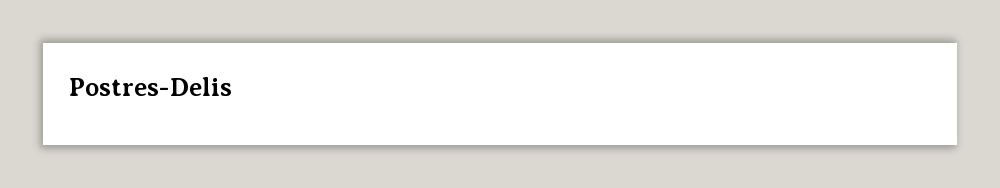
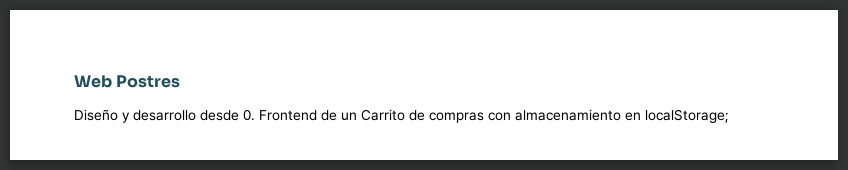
[69,77,232,96] Postres-Delis -> [74,75,181,88] [74,109,729,123] Web Postres // Diseño y desarrollo desde 0. Frontend de un Carrito de compras con almacenamiento en localStorage;

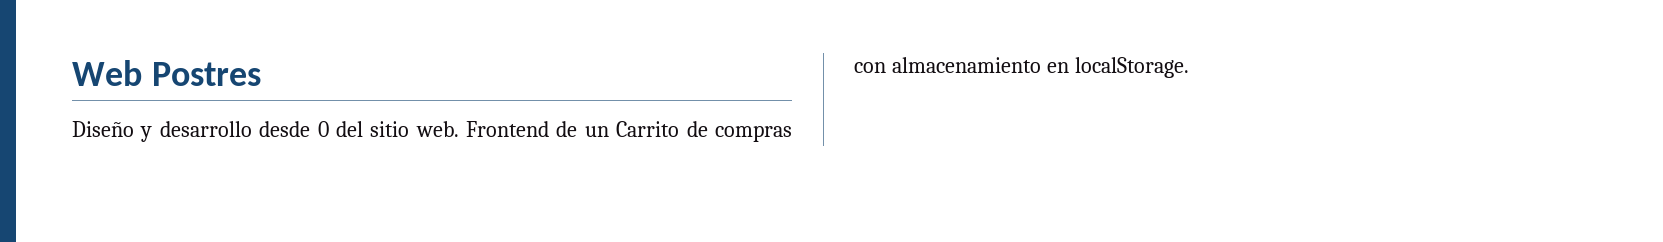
[243,109,255,121] 0. -> [317,121,459,137] 0 del sitio web.
[645,109,729,123] localStorage; -> [1074,57,1189,78] localStorage.

